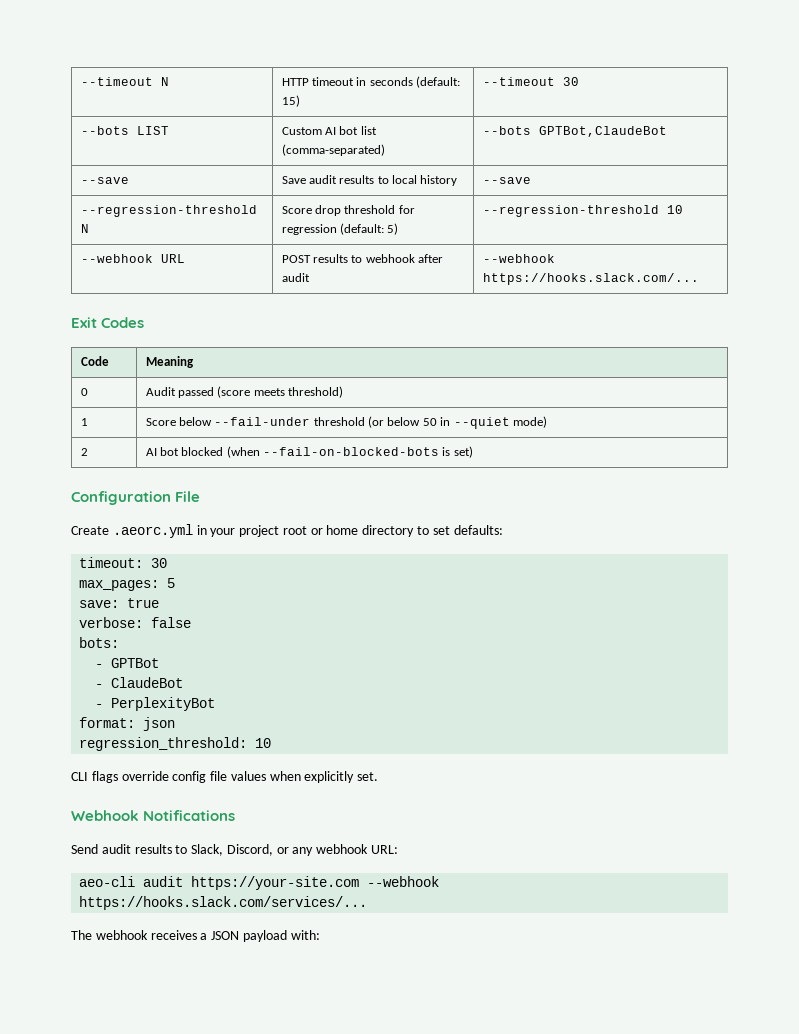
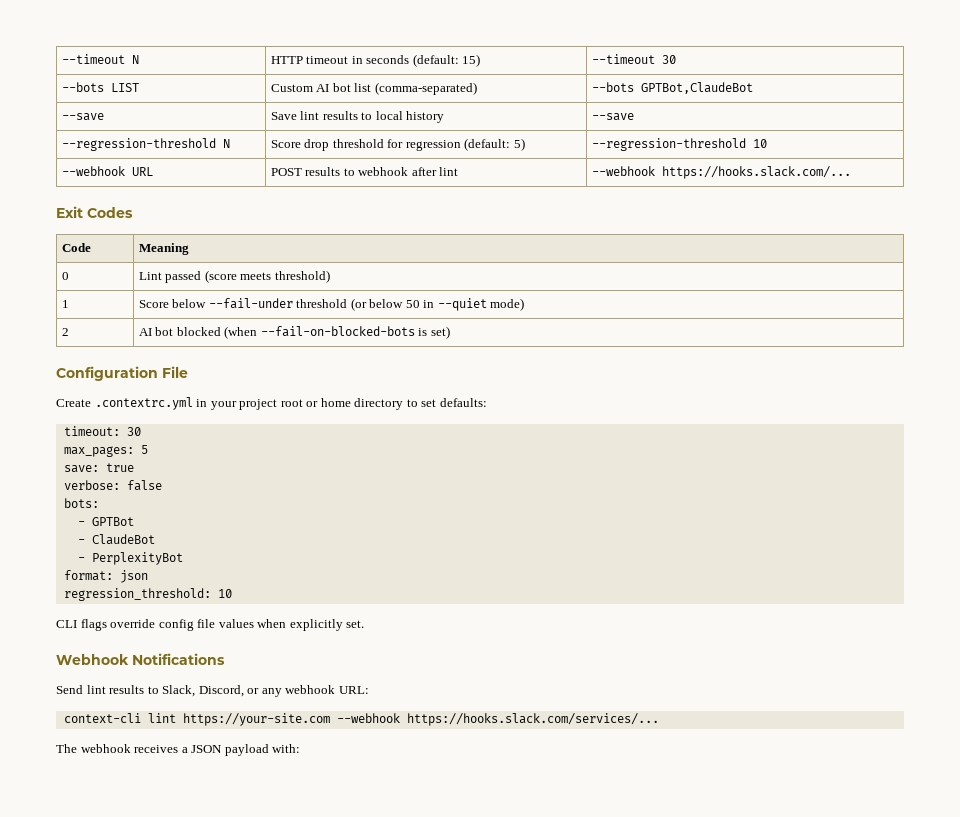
[308,175,337,184] audit -> [300,111,320,120] lint
[281,273,310,282] audit -> [439,167,459,176] lint
[145,387,176,396] Audit -> [138,272,162,280] Lint
[112,524,193,538] .aeorc.yml -> [94,397,193,410] .contextrc.yml
[101,844,131,854] audit -> [86,685,106,694] lint
[79,876,184,887] aeo-cli audit -> [63,713,176,723] context-cli lint

